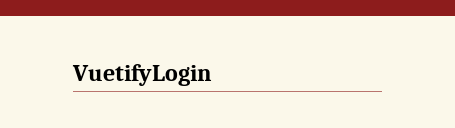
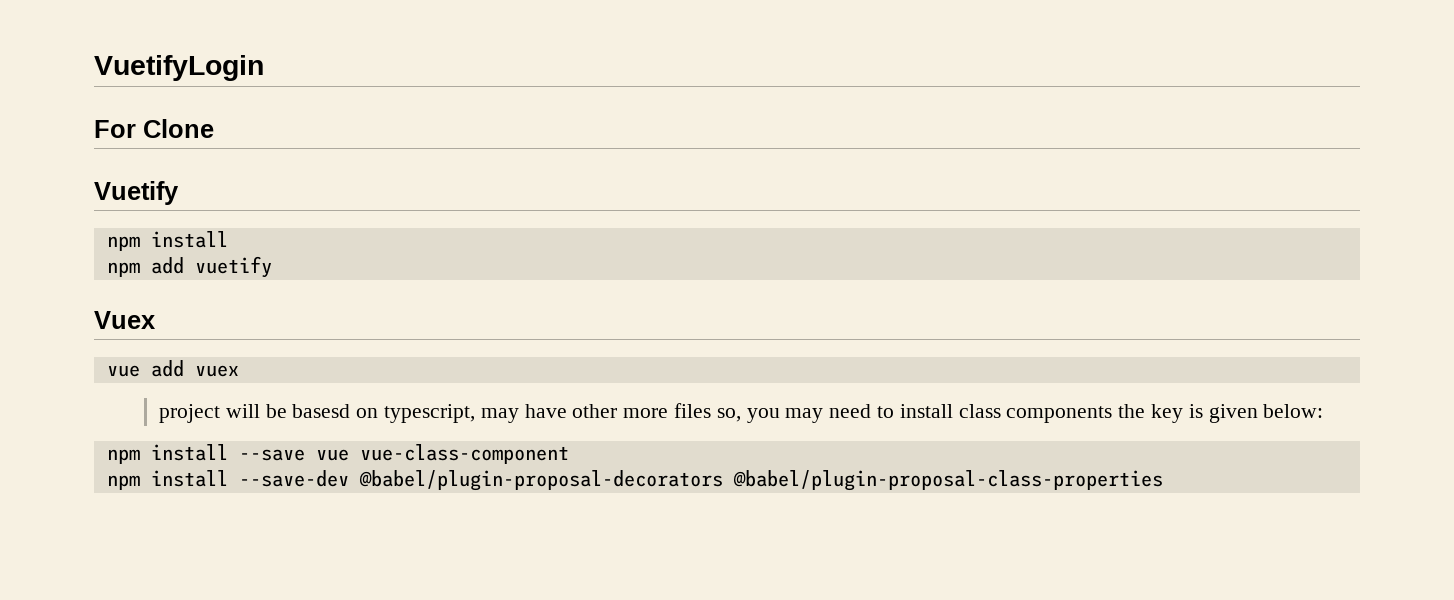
(212, 75) none -> [94,119,214,138] [94,181,179,205] [106,231,228,251] [106,256,272,278] [94,311,155,329] [106,360,239,377] [158,403,1324,423] [106,444,569,464] [106,470,1163,491] // For Clone // Vuetify // npm install // npm add vuetify // Vuex // vue add vuex // project will be basesd on typescript, may have other more files so, you may need to install class components the key is given below: // npm install --save vue vue-class-component // npm install --save-dev @babel/plugin-proposal-decorators @babel/plugin-proposal-class-properties

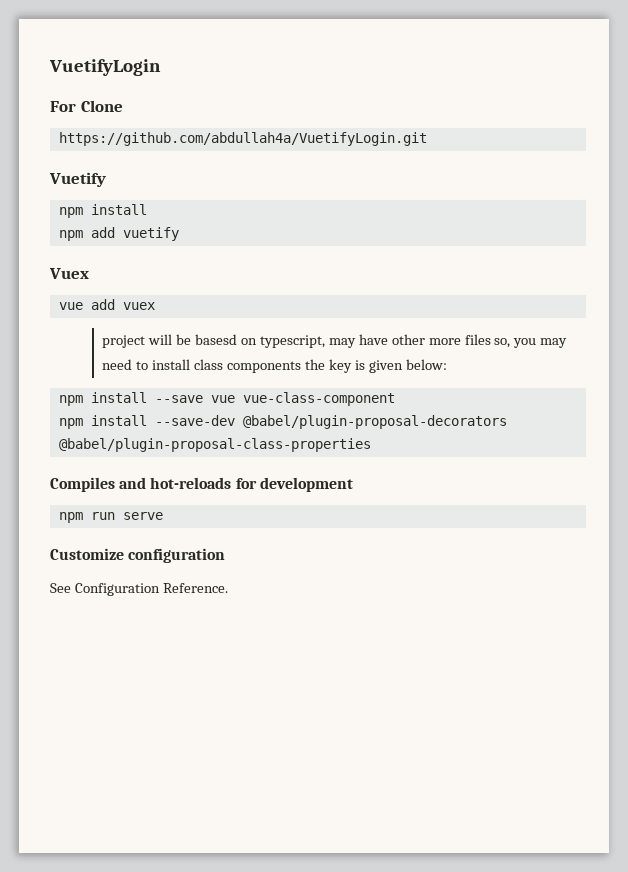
(214, 128) none -> [58,132,427,146] // https://github.com/abdullah4a/VuetifyLogin.git
(1163, 480) none -> [50,477,353,492] [58,512,163,523] [50,548,226,563] [50,583,228,596] // Compiles and hot-reloads for development // npm run serve // Customize configuration // See Configuration Reference.

